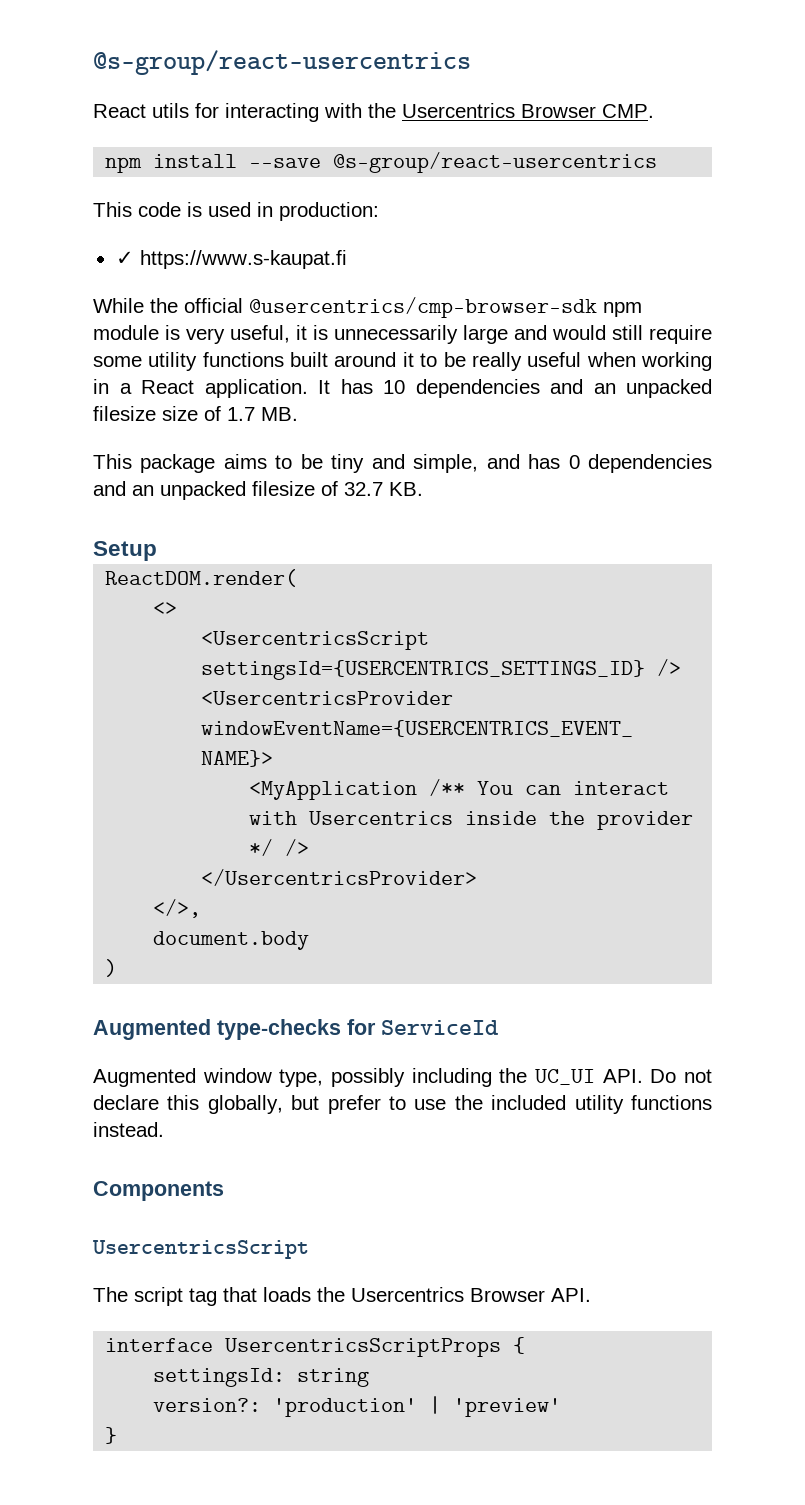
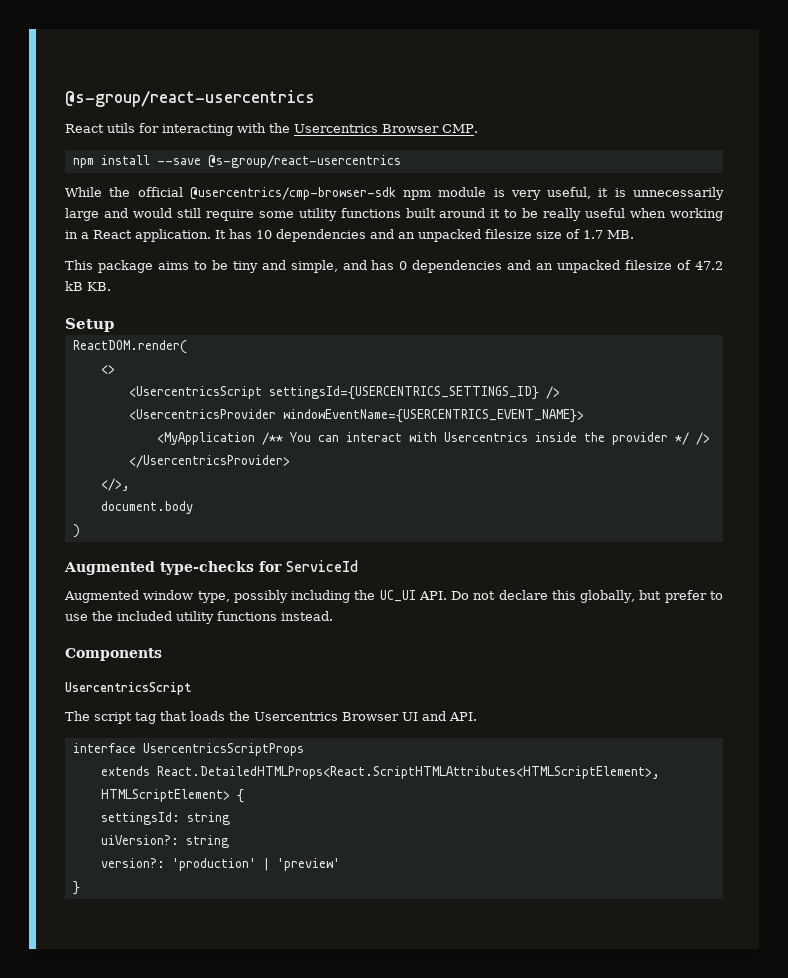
[93,202,379,221] [115,250,347,269] // This code is used in production: // ✓ https://www.s-kaupat.fi -> (401, 161) none
[344,482,383,496] 32.7 -> [695,261,724,270] [65,281,83,291] 47.2 kB
(545, 1295) none -> [402,711,446,721] UI and
(502, 1347) none -> [100,766,660,779] [100,789,230,802] // extends React.DetailedHTMLProps<React.ScriptHTMLAttributes<HTMLScriptElement>, HTMLScriptElement>
(370, 1377) none -> [100,835,229,848] // uiVersion?: string

